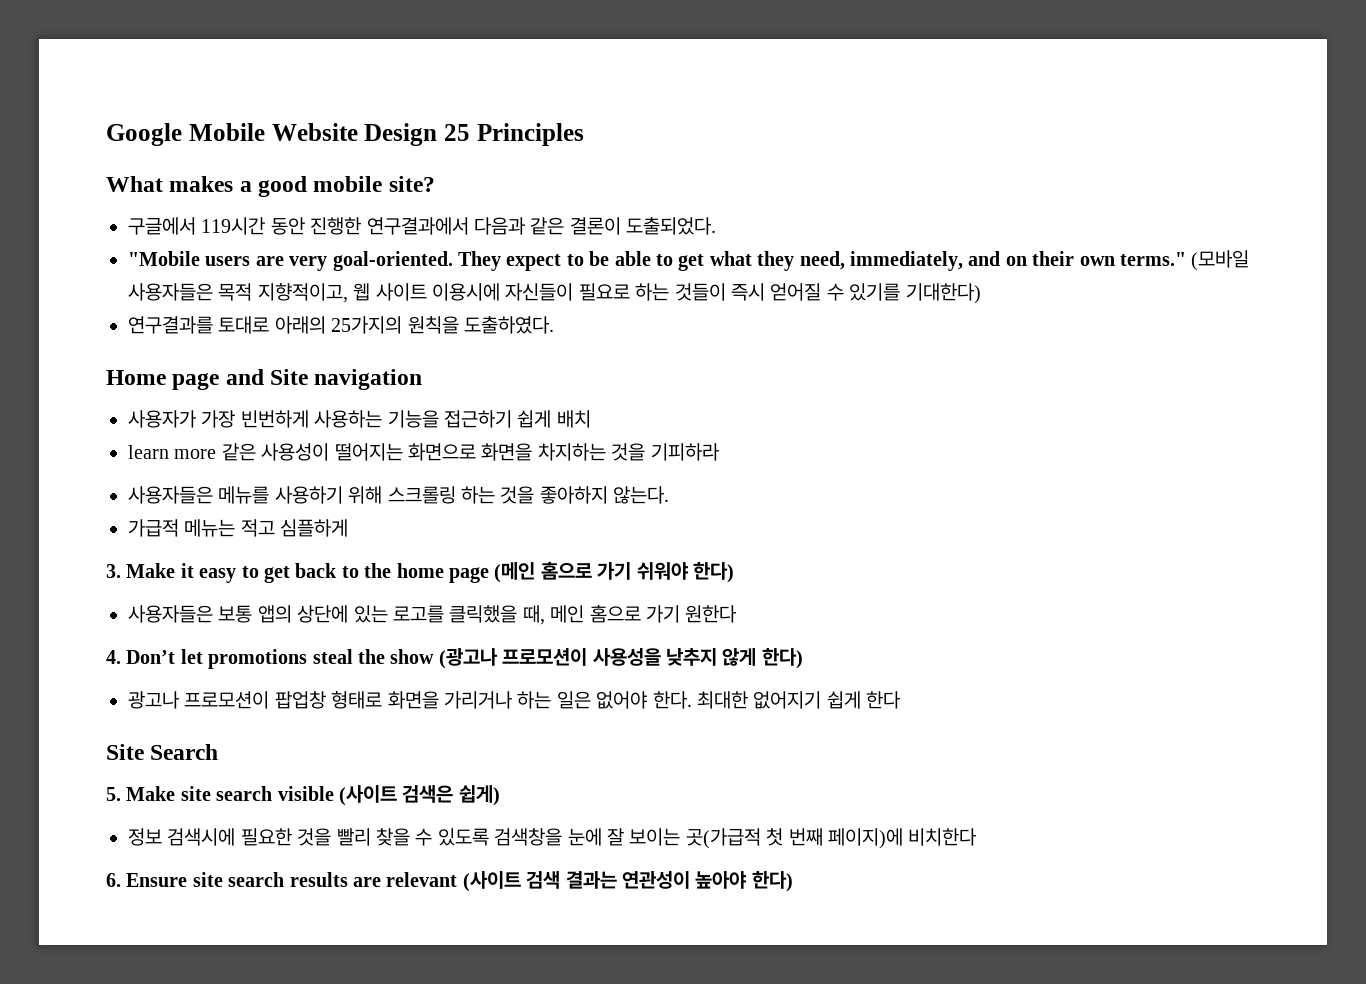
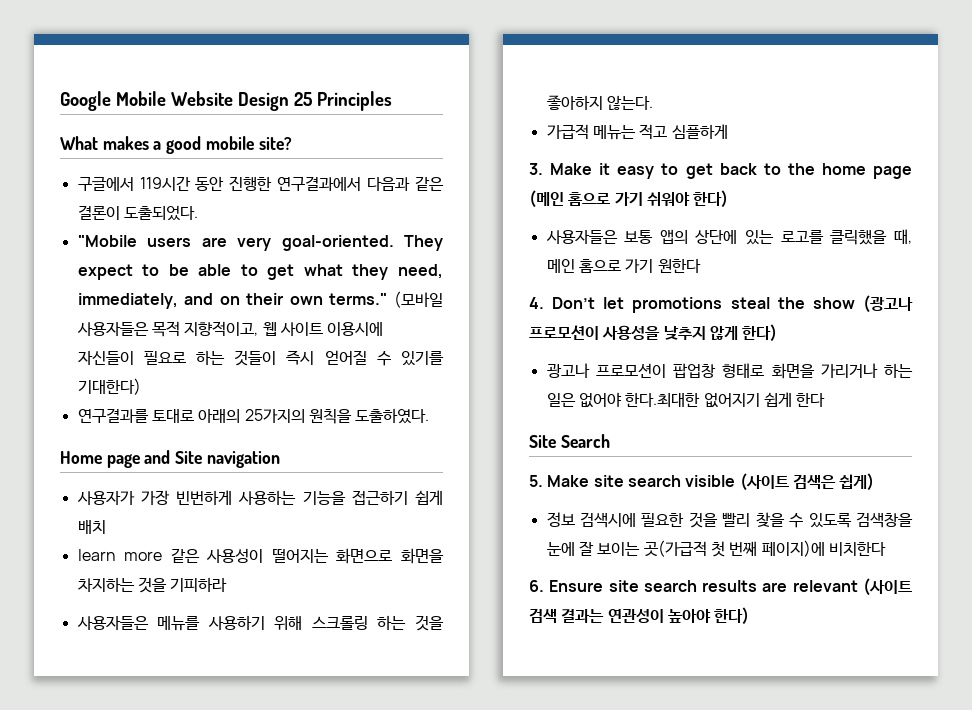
[652,691,748,709] 한다. 최대한 -> [625,392,701,407] 한다.최대한

